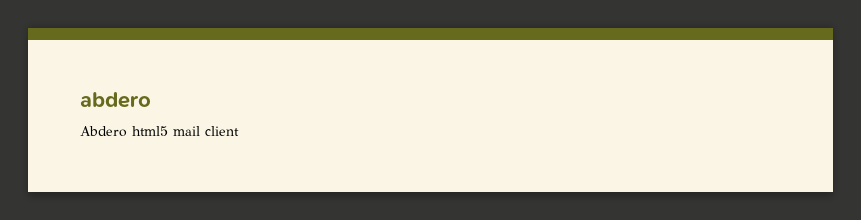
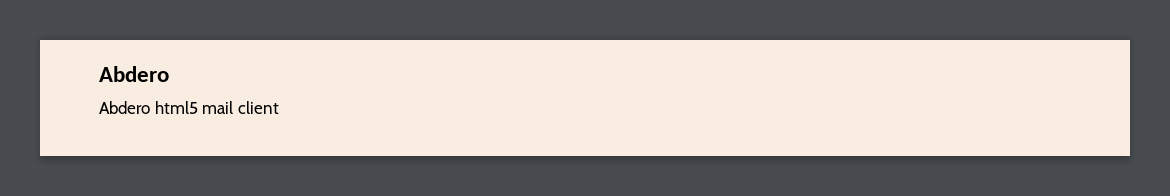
[80,92,151,108] abdero -> [99,66,169,82] Abdero

